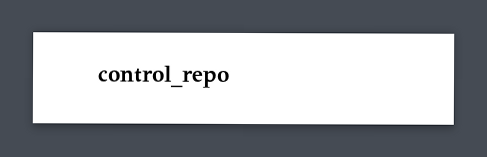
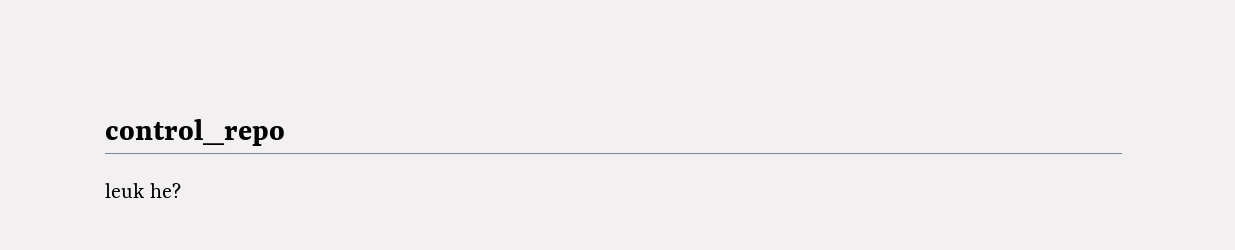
(230, 76) none -> [105,183,182,198] // leuk he?

